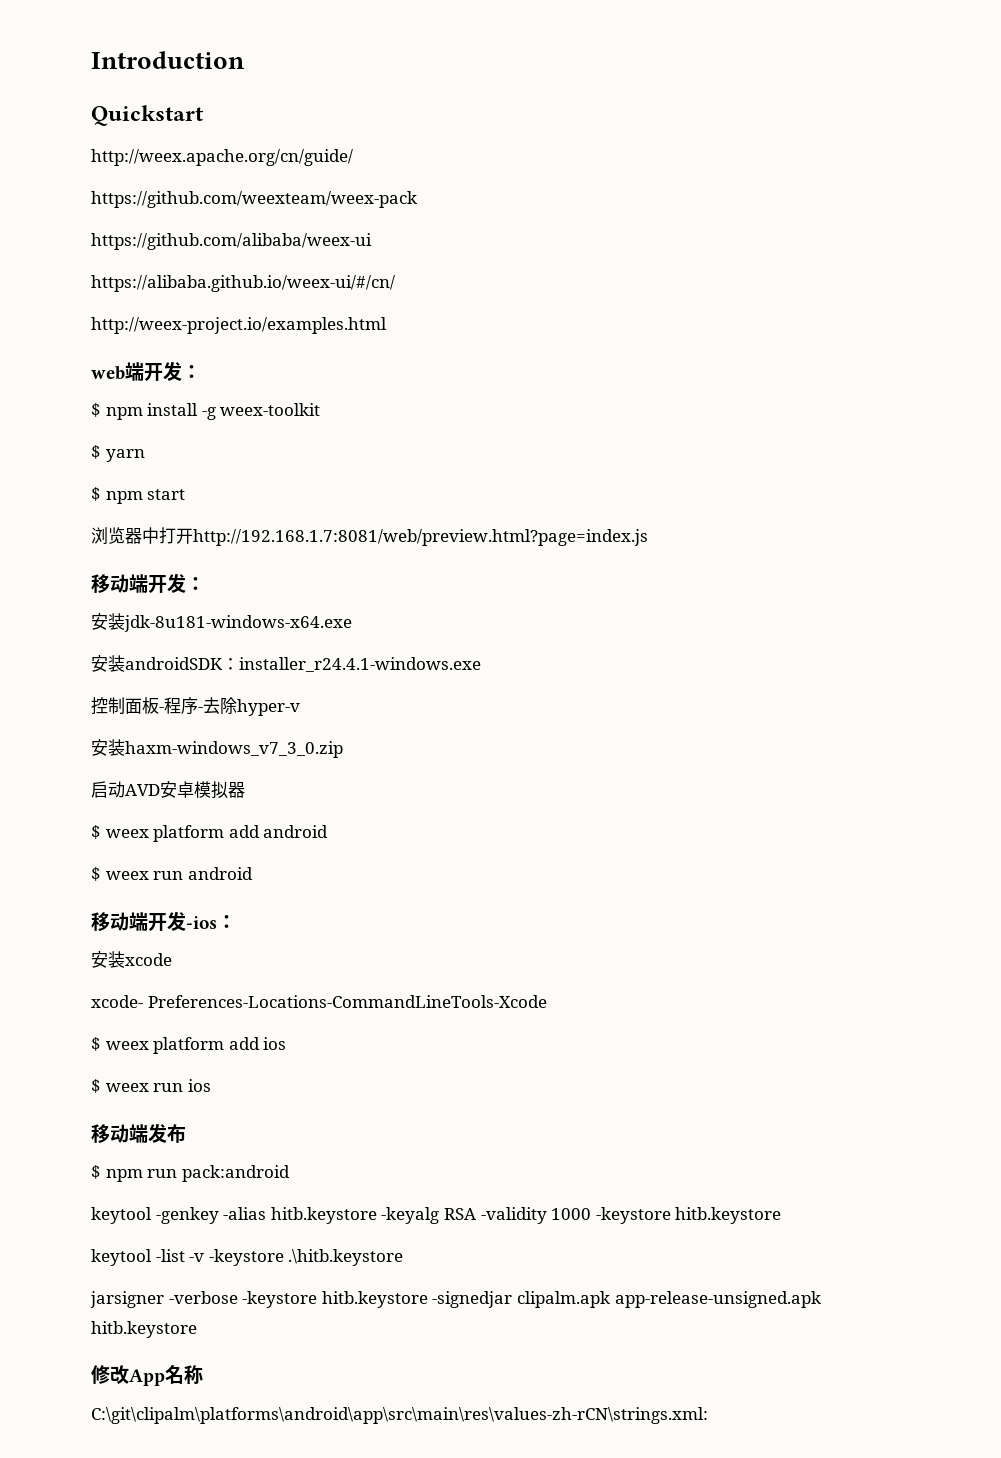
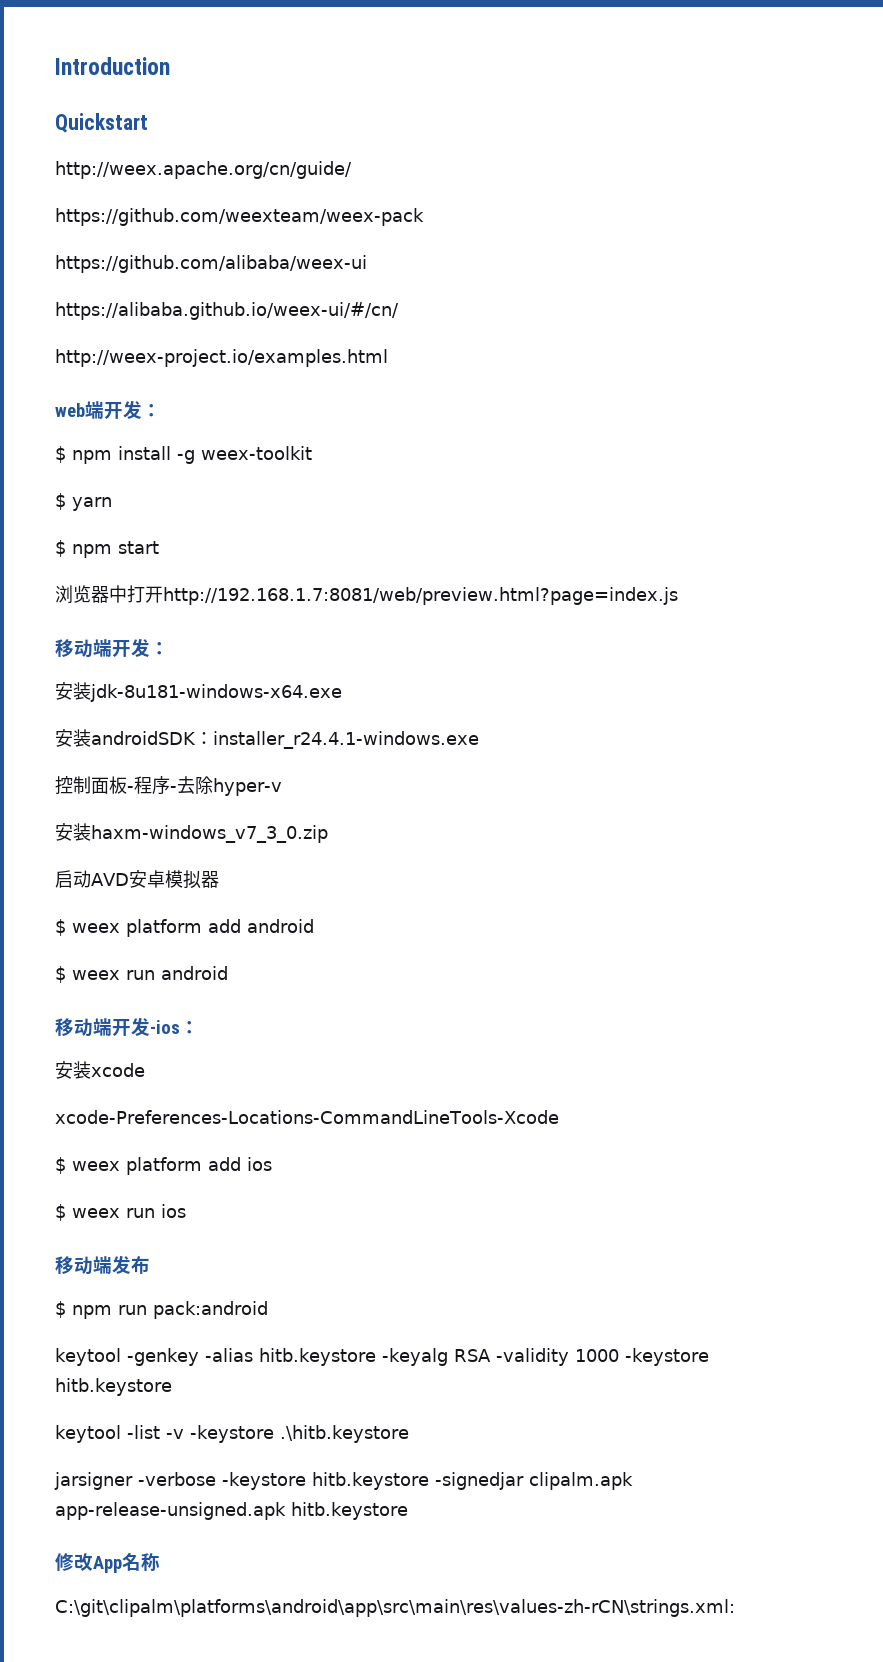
[91,995,547,1008] xcode- Preferences-Locations-CommandLineTools-Xcode -> [55,1110,559,1124] xcode-Preferences-Locations-CommandLineTools-Xcode

